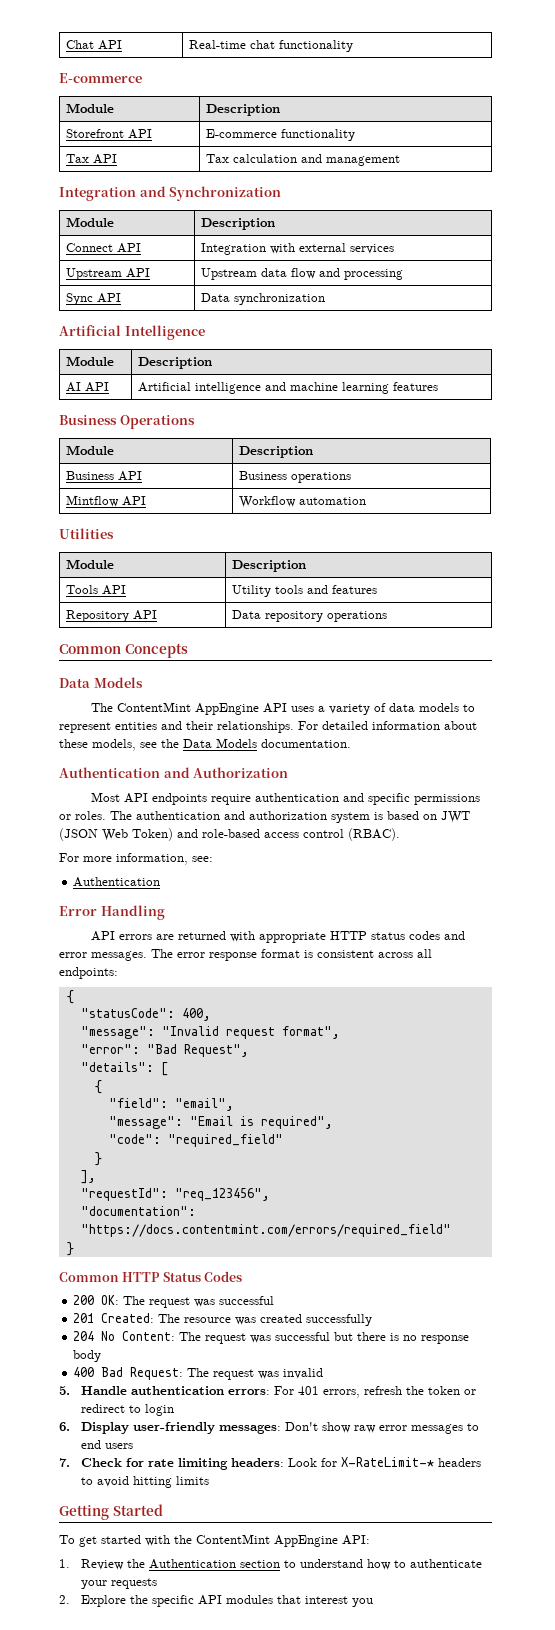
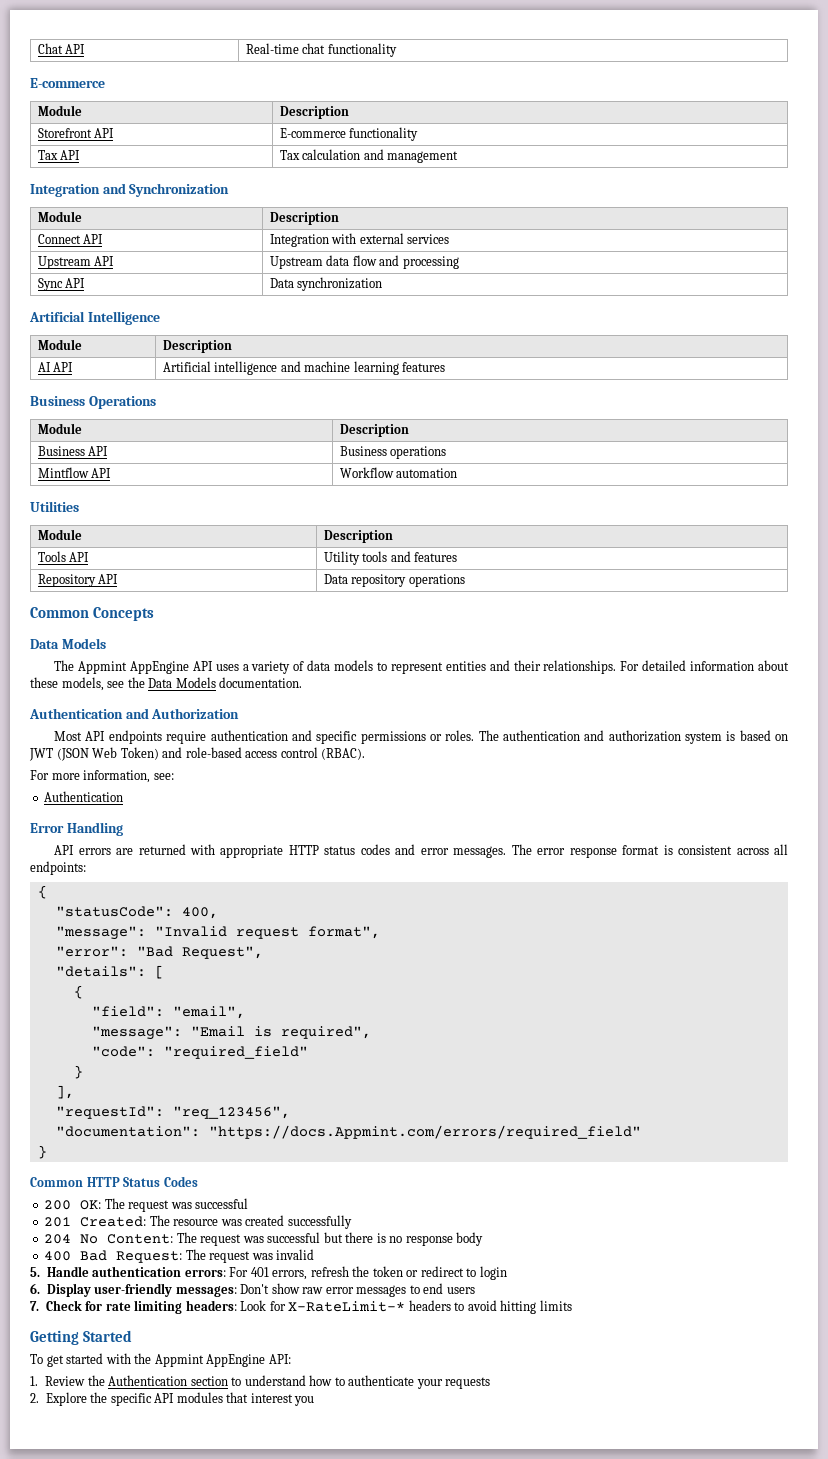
[117,702,192,712] ContentMint -> [78,661,128,674] Appmint
[80,1224,451,1237] "https://docs.contentmint.com/errors/required_field" -> [208,1125,641,1139] "https://docs.Appmint.com/errors/required_field"
[196,1534,270,1544] ContentMint -> [154,1354,204,1367] Appmint

